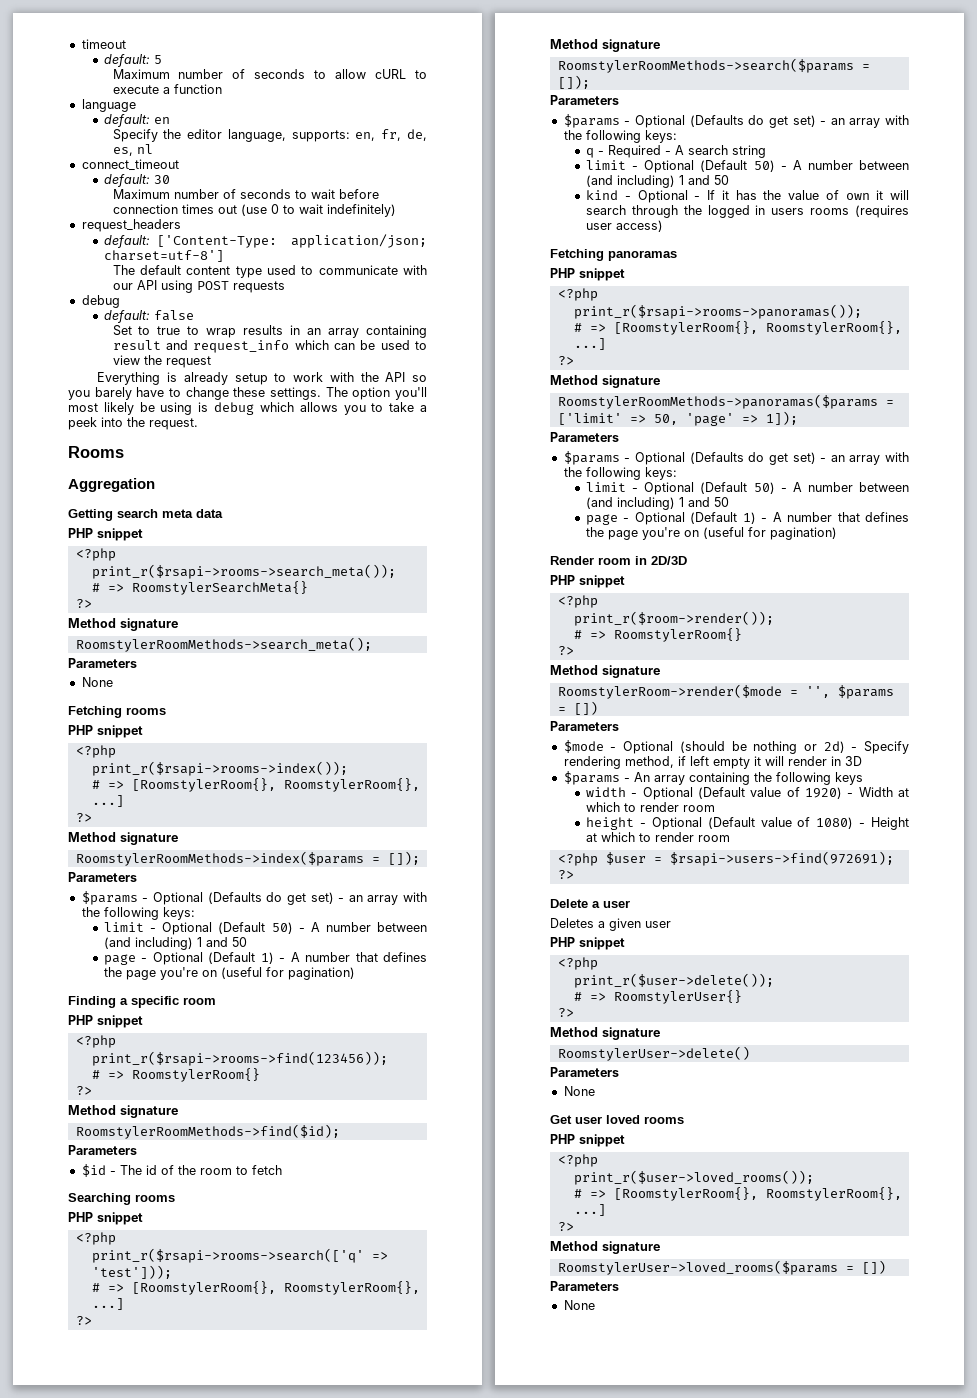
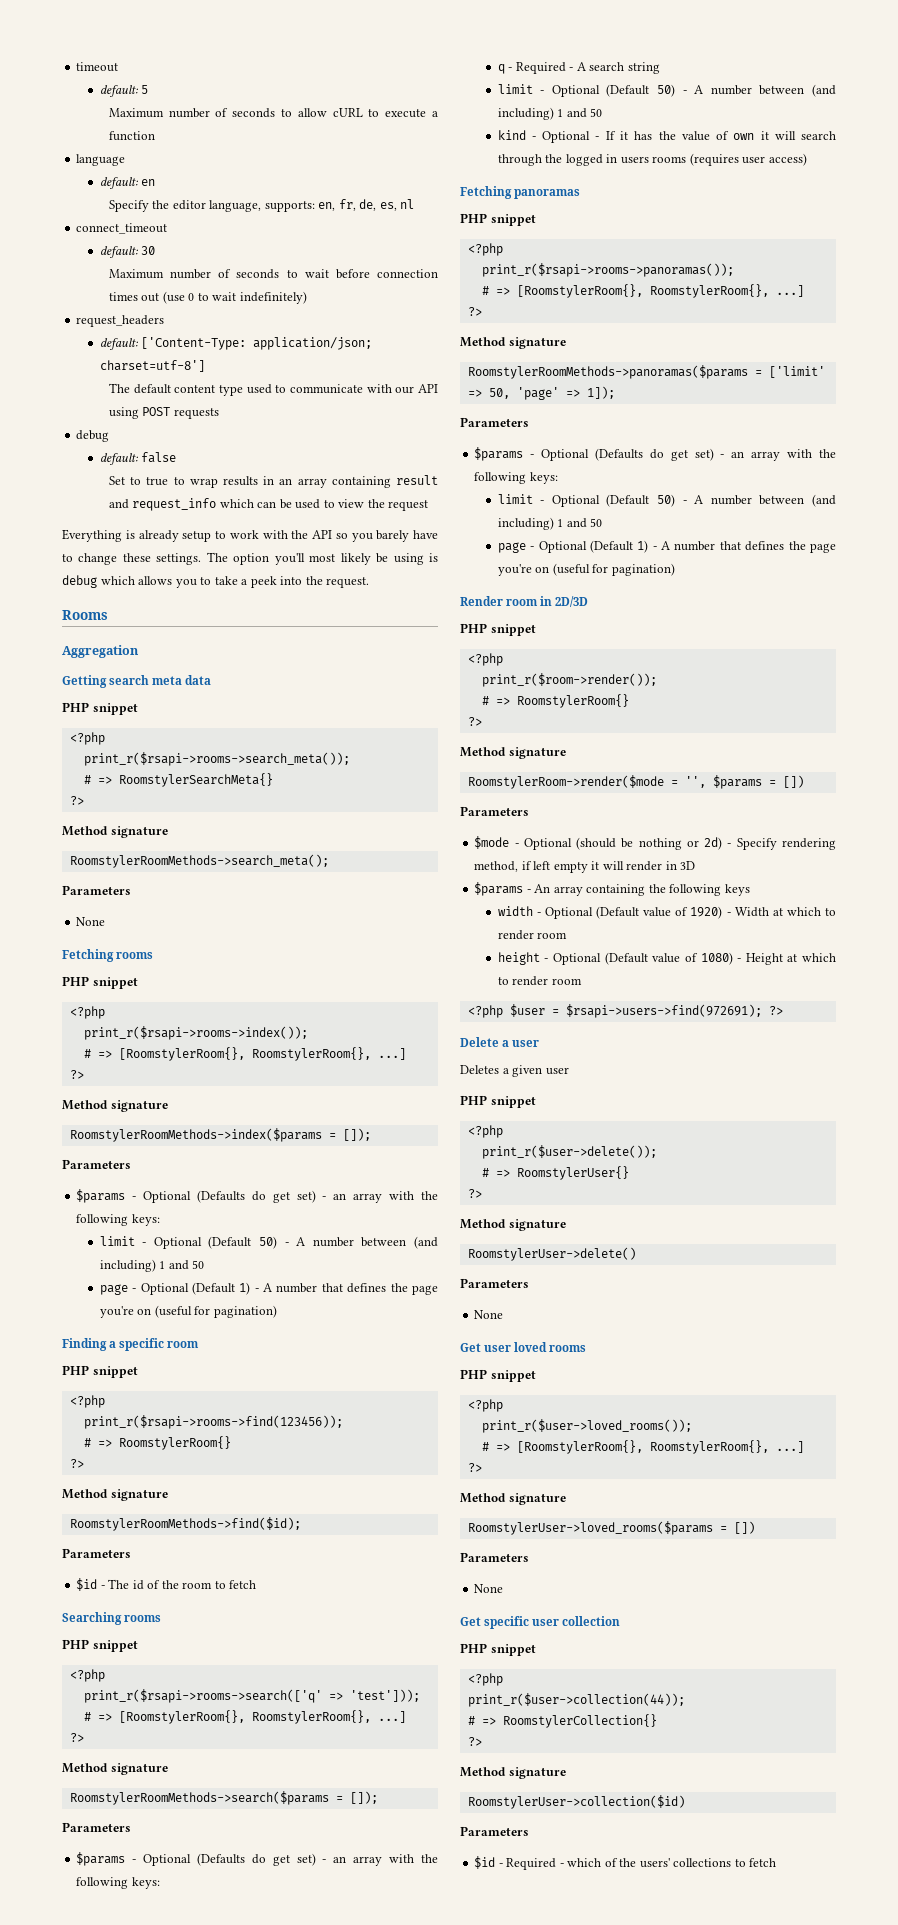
(595, 1305) none -> [460,1616,621,1629] [460,1643,536,1656] [467,1673,503,1686] [467,1693,685,1707] [467,1714,657,1728] [467,1737,482,1746] [460,1767,566,1779] [467,1795,685,1809] [460,1826,529,1836] [474,1856,777,1870] // Get specific user collection // PHP snippet // <?php // print_r($user->collection(44)); // # => RoomstylerCollection{} // ?> // Method signature // RoomstylerUser->collection($id) // Parameters // $id - Required - which of the users' collections to fetch

